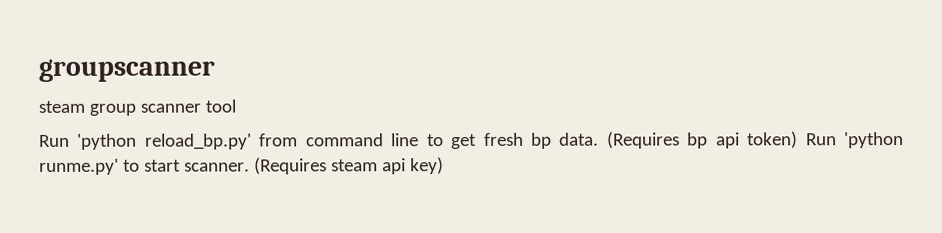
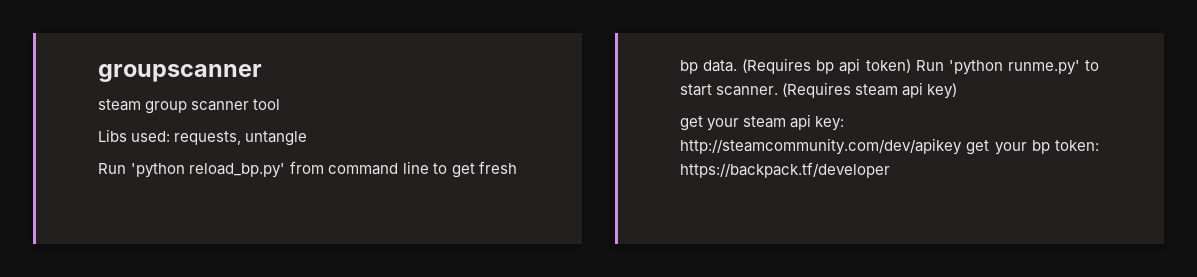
(236, 106) none -> [98,129,308,146] // Libs used: requests, untangle
(444, 166) none -> [680,114,845,131] [680,138,1099,155] [680,162,890,178] // get your steam api key: http://steamcommunity.com/dev/apikey get your bp token: https://backpack.tf/developer

